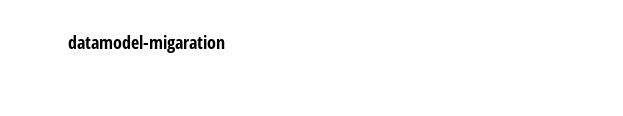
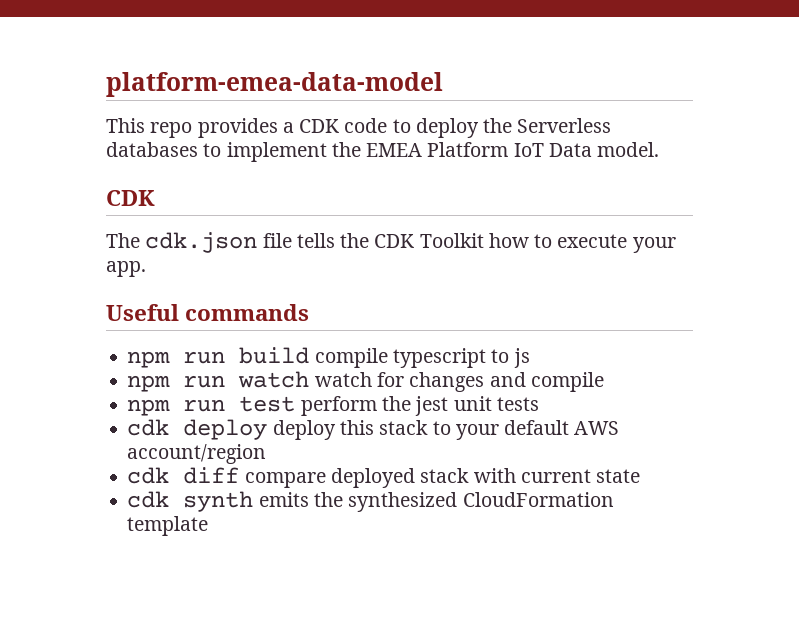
[68,35,225,53] datamodel-migaration -> [106,72,443,97] [106,118,612,138] [106,142,660,162] [106,190,155,206] [106,232,676,253] [106,261,146,277] [106,304,310,321] [127,347,530,368] [127,371,604,392] [127,396,539,416] [127,419,620,440] [127,444,267,464] [127,467,641,488] [127,491,614,512] [127,516,209,536] platform-emea-data-model // This repo provides a CDK code to deploy the Serverless databases to implement the EMEA Platform IoT Data model. // CDK // The cdk.json file tells the CDK Toolkit how to execute your app. // Useful commands // npm run build compile typescript to js // npm run watch watch for changes and compile // npm run test perform the jest unit tests // cdk deploy deploy this stack to your default AWS account/region // cdk diff compare deployed stack with current state // cdk synth emits the synthesized CloudFormation template

